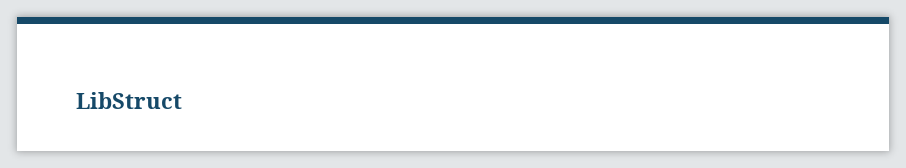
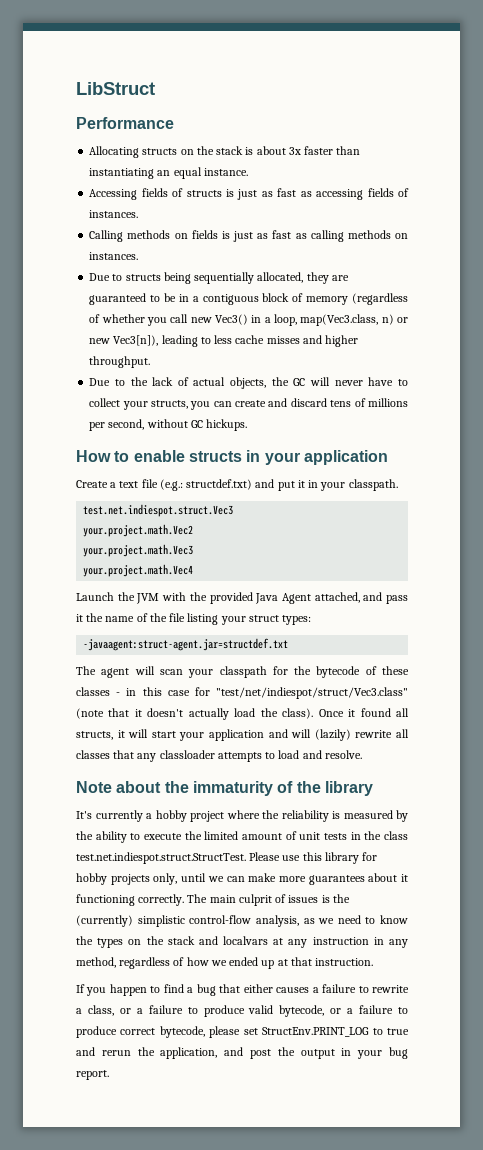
(182, 100) none -> [76,117,174,129] [89,146,361,158] [89,167,248,179] [89,188,409,200] [89,210,139,218] [89,230,408,242] [89,252,139,260] [89,272,349,284] [89,293,408,305] [89,314,408,326] [89,335,359,347] [89,356,151,368] [89,377,408,389] [89,398,408,410] [89,419,248,431] [76,450,388,465] [76,479,398,491] [83,504,234,517] [83,524,194,537] [83,544,194,557] [83,564,194,577] [76,592,408,604] [76,613,312,625] [83,638,289,651] [76,666,410,678] [76,687,408,699] [76,708,409,720] [76,729,409,741] [76,750,362,762] [76,781,373,796] [76,810,408,822] [76,831,409,843] [76,852,378,864] [76,873,408,885] [76,894,350,906] [76,915,408,927] [76,936,408,948] [76,957,374,969] [76,984,409,996] [76,1005,409,1017] [76,1026,409,1038] [76,1047,409,1059] [76,1070,109,1080] // Performance // Allocating structs on the stack is about 3x faster than instantiating an equal instance. // Accessing fields of structs is just as fast as accessing fields of instances. // Calling methods on fields is just as fast as calling methods on instances. // Due to structs being sequentially allocated, they are guaranteed to be in a contiguous block of memory (regardless of whether you call new Vec3() in a loop, map(Vec3.class, n) or new Vec3[n]), leading to less cache misses and higher throughput. // Due to the lack of actual objects, the GC will never have to collect your structs, you can create and discard tens of millions per second, without GC hickups. // How to enable structs in your application // Create a text file (e.g.: structdef.txt) and put it in your classpath. // test.net.indiespot.struct.Vec3 // your.project.math.Vec2 // your.project.math.Vec3 // your.project.math.Vec4 // Launch the JVM with the provided Java Agent attached, and pass it the name of the file listing your struct types: // -javaagent:struct-agent.jar=structdef.txt // The agent will scan your classpath for the bytecode of these classes - in this case for "test/net/indiespot/struct/Vec3.class" (note that it doesn't actually load the class). Once it found all structs, it will start your application and will (lazily) rewrite all classes that any classloader attempts to load and resolve. // Note about the immaturity of the library // It's currently a hobby project where the reliability is measured by the ability to execute the limited amount of unit tests in the class test.net.indiespot.struct.StructTest. Please use this library for hobby projects only, until we can make more guarantees about it functioning correctly. The main culprit of issues is the (currently) simplistic control-flow analysis, as we need to know the types on the stack and localvars at any instruction in any method, regardless of how we ended up at that instruction. // If you happen to find a bug that either causes a failure to rewrite a class, or a failure to produce valid bytecode, or a failure to produce correct bytecode, please set StructEnv.PRINT_LOG to true and rerun the application, and post the output in your bug report.

